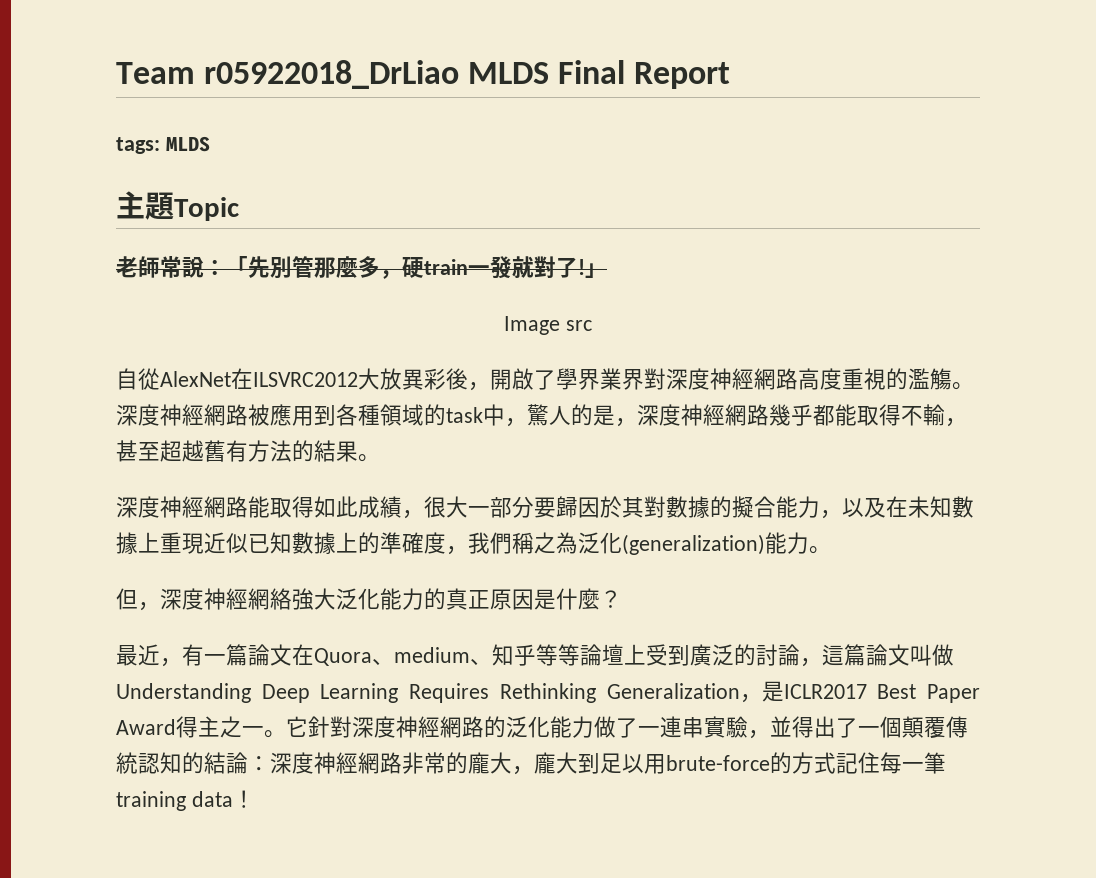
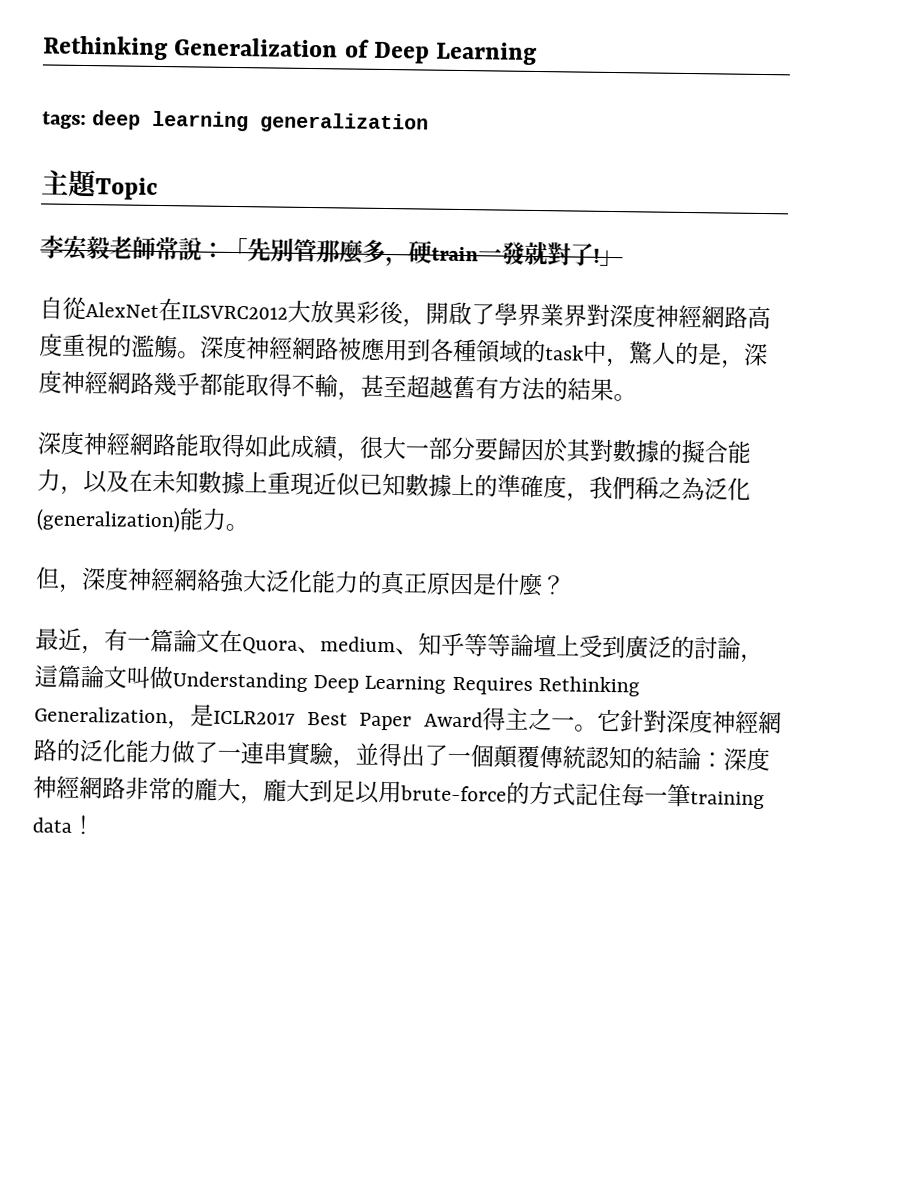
[116,60,731,89] [116,136,210,154] Team r05922018_DrLiao MLDS Final Report // tags: MLDS -> [43,35,538,65] [42,110,430,134] Rethinking Generalization of Deep Learning // tags: deep learning generalization
(239, 209) none -> [40,235,110,262] 李宏毅
[504,316,592,335] // Image src -> (623, 258) none

